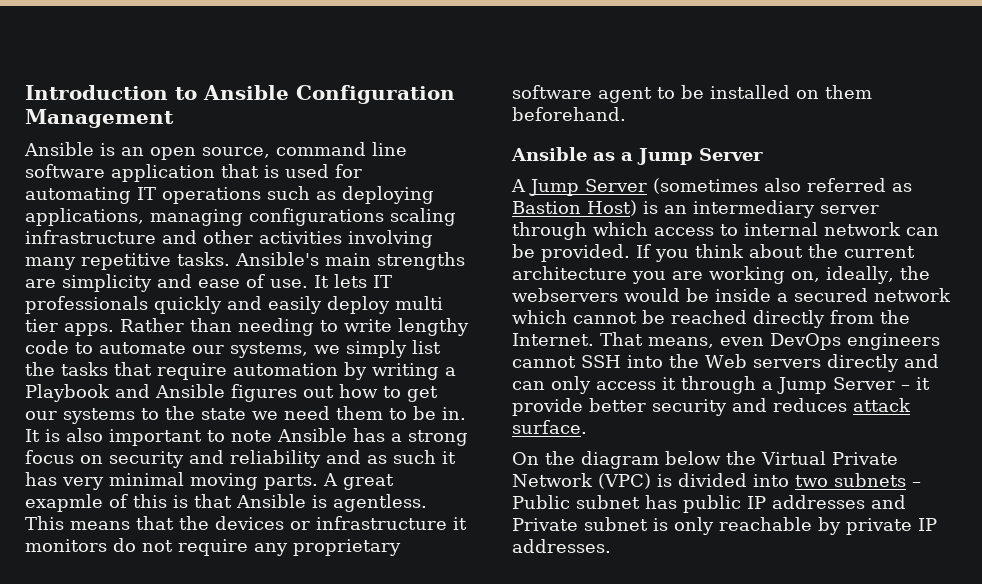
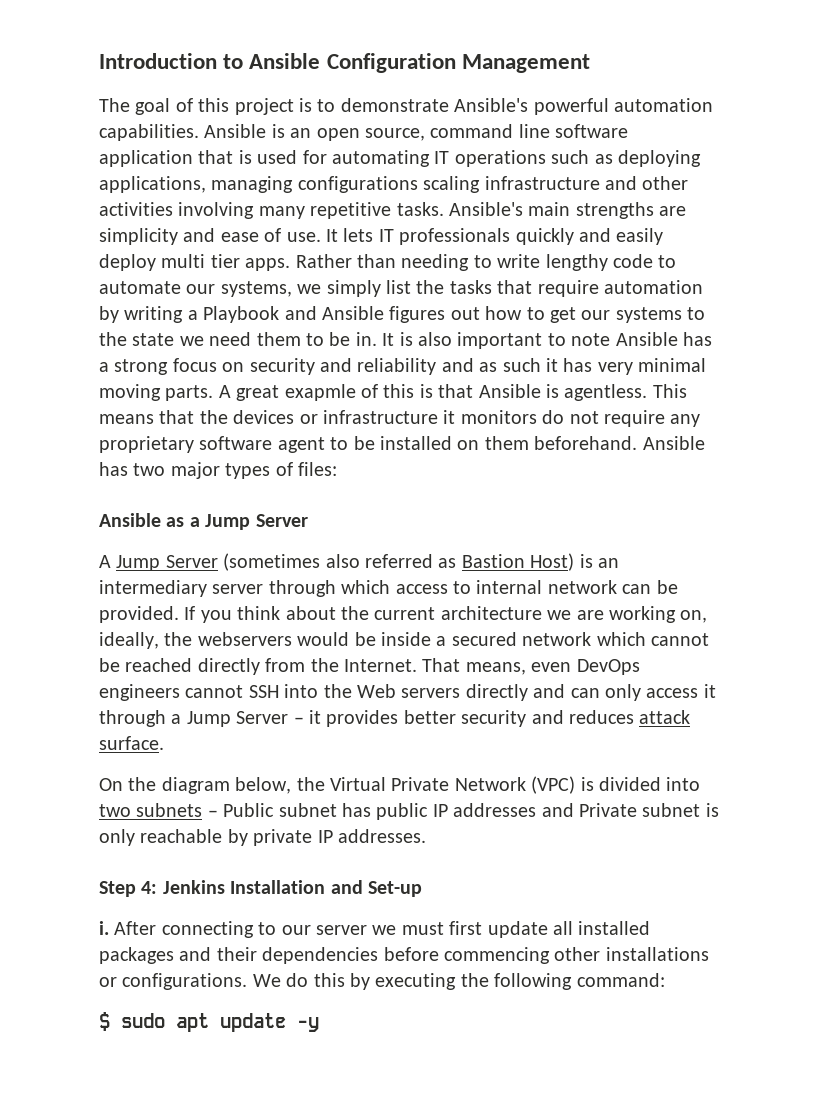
(174, 118) none -> [99,98,713,115] [99,124,199,141] The goal of this project is to demonstrate Ansible's powerful automation capabilities.
(626, 114) none -> [642,436,705,450] [99,462,337,479] Ansible has two major types of files:
[632,271,666,284] you -> [547,610,572,620] we
[512,398,583,416] provide -> [326,710,399,727] provides
[665,451,721,465] below -> [235,777,292,794] below,
(611, 546) none -> [99,880,422,897] [99,921,651,938] [99,947,709,964] [99,973,665,990] [99,1012,319,1032] // Step 4: Jenkins Installation and Set-up // i. After connecting to our server we must first update all installed packages and their dependencies before commencing other installations or configurations. We do this by executing the following command: // $ sudo apt update -y

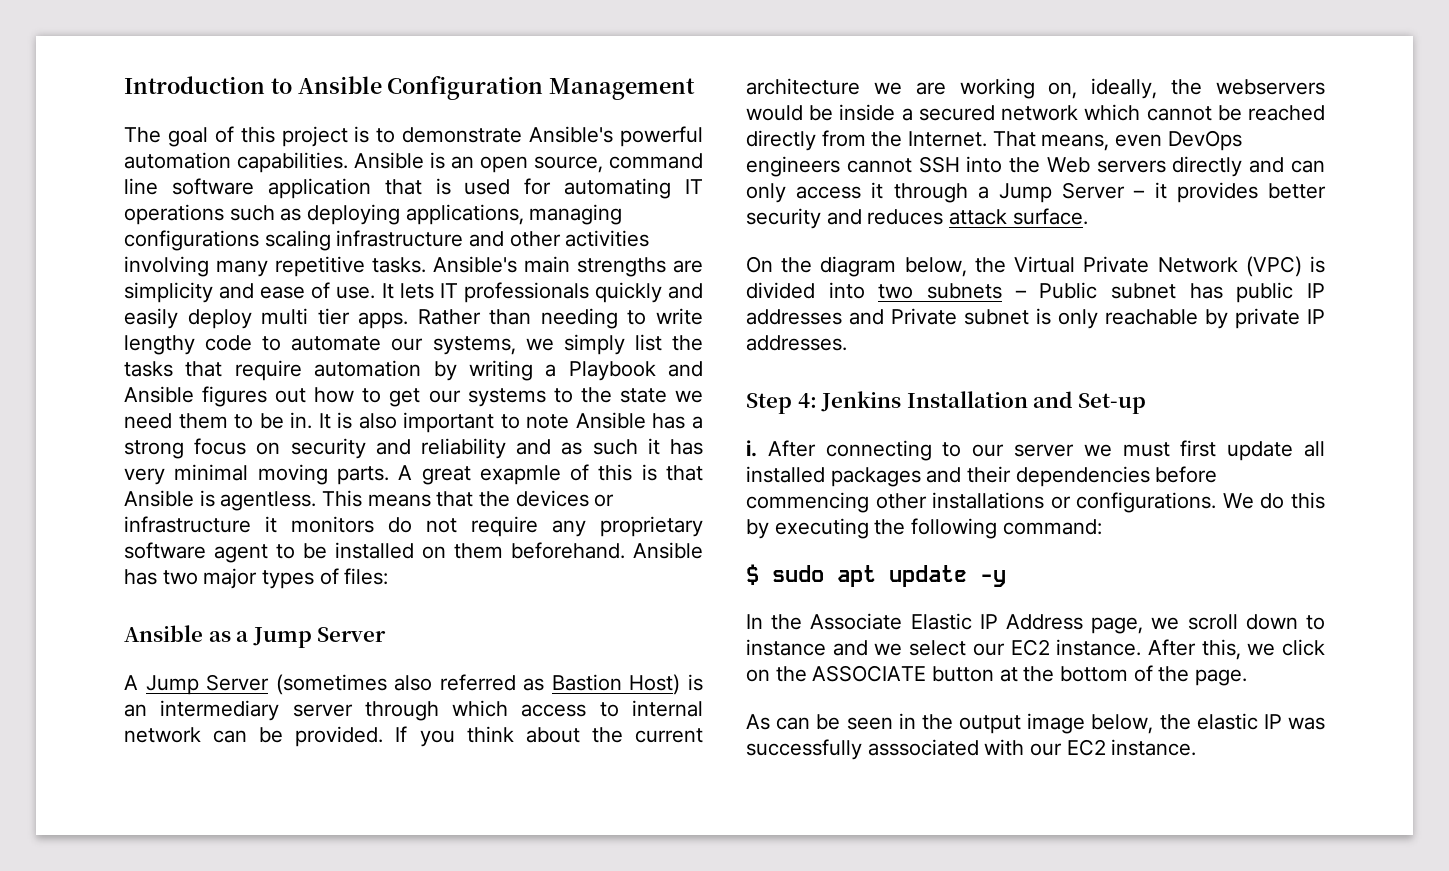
(319, 1024) none -> [746,613,1325,634] [746,639,1325,660] [746,665,1248,686] [746,713,1325,734] [746,739,1197,760] // In the Associate Elastic IP Address page, we scroll down to instance and we select our EC2 instance. After this, we click on the ASSOCIATE button at the bottom of the page. // As can be seen in the output image below, the elastic IP was successfully asssociated with our EC2 instance.

